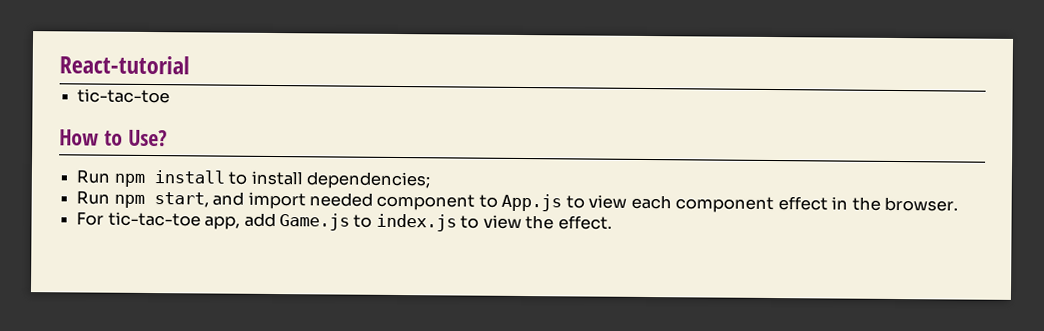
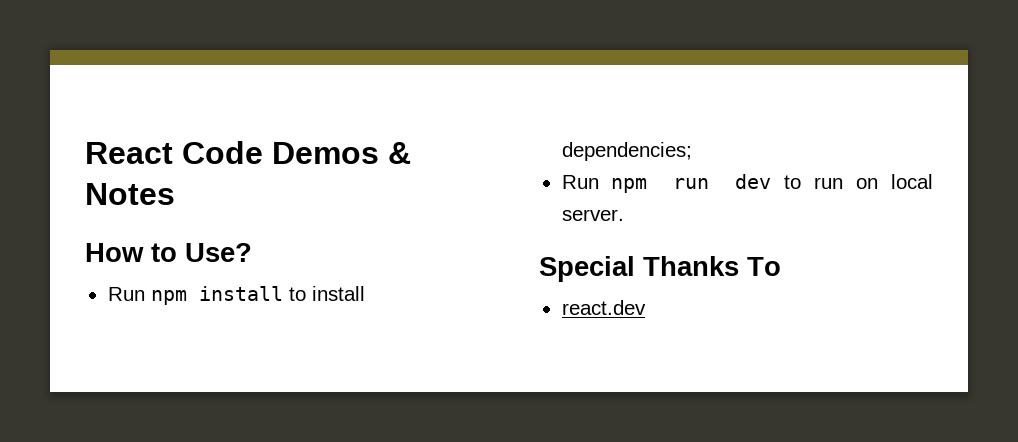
[59,55,190,75] [77,88,171,104] React-tutorial // tic-tac-toe -> [85,141,411,164] [85,183,175,205] React Code Demos & Notes
[153,191,958,214] [76,211,612,232] start, and import needed component to App.js to view each component effect in the browser. // For tic-tac-toe app, add Game.js to index.js to view the effect. -> [673,174,933,189] [561,209,624,221] [539,256,781,282] [561,300,646,315] run dev to run on local server. // Special Thanks To // react.dev

